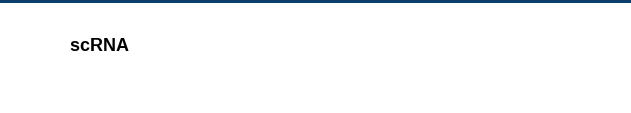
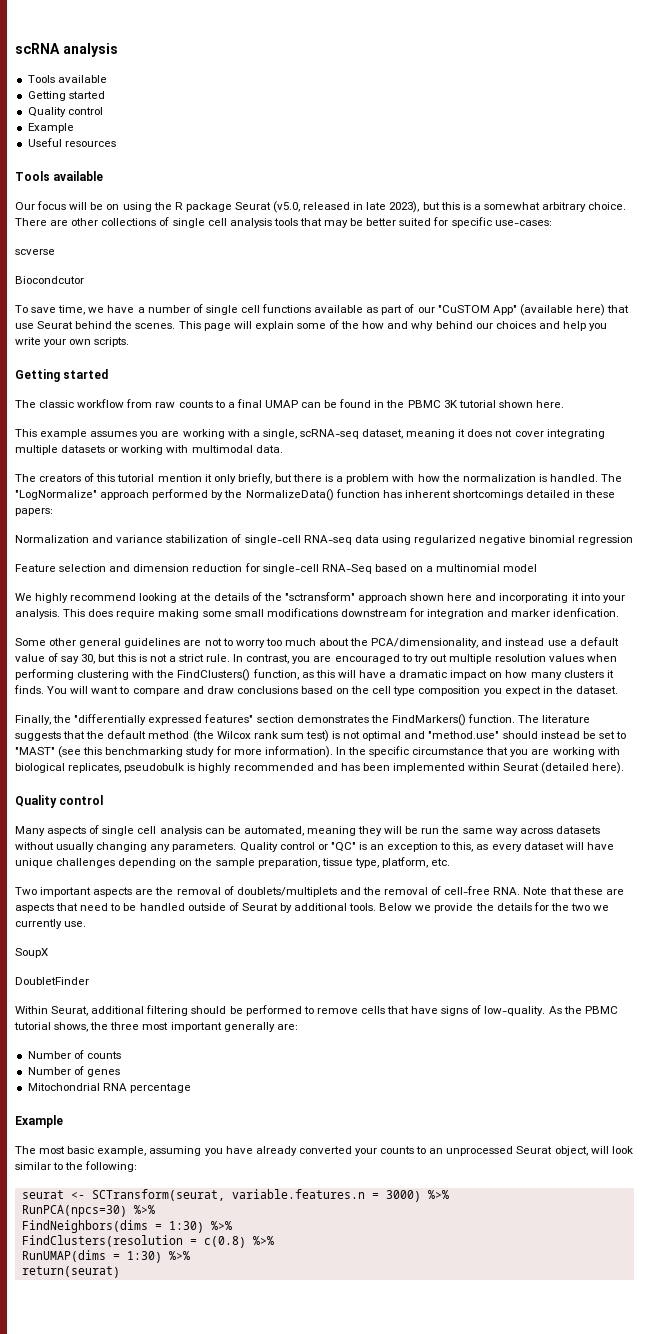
(129, 44) none -> [63,43,118,57] [27,75,107,83] [27,91,105,101] [27,107,103,117] [27,123,74,133] [27,138,116,147] [15,171,104,181] [15,201,627,213] [15,217,552,228] [15,249,55,255] [15,276,84,284] [15,304,630,316] [15,320,608,331] [15,337,130,347] [15,369,109,382] [15,399,564,408] [15,429,605,439] [15,445,283,455] [15,473,623,484] [15,489,616,501] [15,508,53,516] [15,534,634,545] [15,563,538,574] [15,592,625,603] [15,608,620,619] [15,637,619,648] [15,653,618,664] [15,669,614,681] [14,685,618,696] [15,714,591,726] [15,730,626,742] [15,746,620,758] [15,762,625,774] [15,795,104,808] [15,825,600,836] [15,842,614,852] [15,857,451,868] [15,886,624,897] [15,902,610,913] [15,919,87,929] [15,948,48,958] [15,977,89,985] [15,1005,618,1016] [14,1022,298,1032] [27,1050,121,1059] [27,1066,120,1077] [27,1083,191,1093] [15,1115,63,1128] [15,1146,633,1156] [15,1161,138,1172] [21,1189,449,1202] [21,1205,155,1217] [21,1220,232,1233] [21,1235,274,1248] [21,1250,190,1263] [21,1266,120,1278] analysis // Tools available // Getting started // Quality control // Example // Useful resources // Tools available // Our focus will be on using the R package Seurat (v5.0, released in late 2023), but this is a somewhat arbitrary choice. There are other collections of single cell analysis tools that may be better suited for specific use-cases: // scverse // Biocondcutor // To save time, we have a number of single cell functions available as part of our "CuSTOM App" (available here) that use Seurat behind the scenes. This page will explain some of the how and why behind our choices and help you write your own scripts. // Getting started // The classic workflow from raw counts to a final UMAP can be found in the PBMC 3K tutorial shown here. // This example assumes you are working with a single, scRNA-seq dataset, meaning it does not cover integrating multiple datasets or working with multimodal data. // The creators of this tutorial mention it only briefly, but there is a problem with how the normalization is handled. The "LogNormalize" approach performed by the NormalizeData() function has inherent shortcomings detailed in these papers: // Normalization and variance stabilization of single-cell RNA-seq data using regularized negative binomial regression // Feature selection and dimension reduction for single-cell RNA-Seq based on a multinomial model // We highly recommend looking at the details of the "sctransform" approach shown here and incorporating it into your analysis. This does require making some small modifications downstream for integration and marker idenfication. // Some other general guidelines are not to worry too much about the PCA/dimensionality, and instead use a default value of say 30, but this is not a strict rule. In contrast, you are encouraged to try out multiple resolution values when performing clustering with the FindClusters() function, as this will have a dramatic impact on how many clusters it finds. You will want to compare and draw conclusions based on the cell type composition you expect in the dataset. // Finally, the "differentially expressed features" section demonstrates the FindMarkers() function. The literature suggests that the default method (the Wilcox rank sum test) is not optimal and "method.use" should instead be set to "MAST" (see this benchmarking study for more information). In the specific circumstance that you are working with biological replicates, pseudobulk is highly recommended and has been implemented within Seurat (detailed here). // Quality control // Many aspects of single cell analysis can be automated, meaning they will be run the same way across datasets without usually changing any parameters. Quality control or "QC" is an exception to this, as every dataset will have unique challenges depending on the sample preparation, tissue type, platform, etc. // Two important aspects are the removal of doublets/multiplets and the removal of cell-free RNA. Note that these are aspects that need to be handled outside of Seurat by additional tools. Below we provide the details for the two we currently use. // SoupX // DoubletFinder // Within Seurat, additional filtering should be performed to remove cells that have signs of low-quality. As the PBMC tutorial shows, the three most important generally are: // Number of counts // Number of genes // Mitochondrial RNA percentage // Example // The most basic example, assuming you have already converted your counts to an unprocessed Seurat object, will look similar to the following: // seurat <- SCTransform(seurat, variable.features.n = 3000) %>% // RunPCA(npcs=30) %>% // FindNeighbors(dims = 1:30) %>% // FindClusters(resolution = c(0.8) %>% // RunUMAP(dims = 1:30) %>% // return(seurat)

